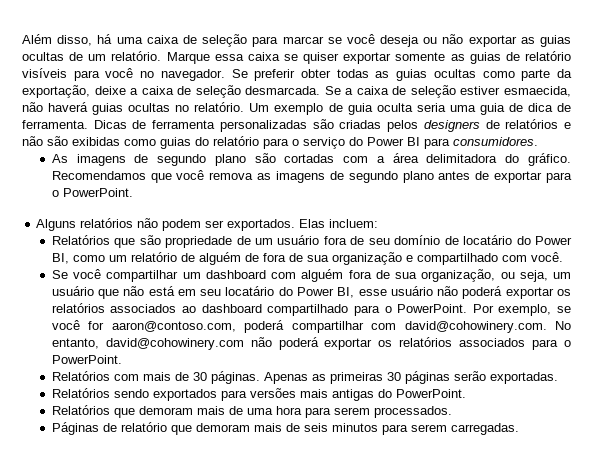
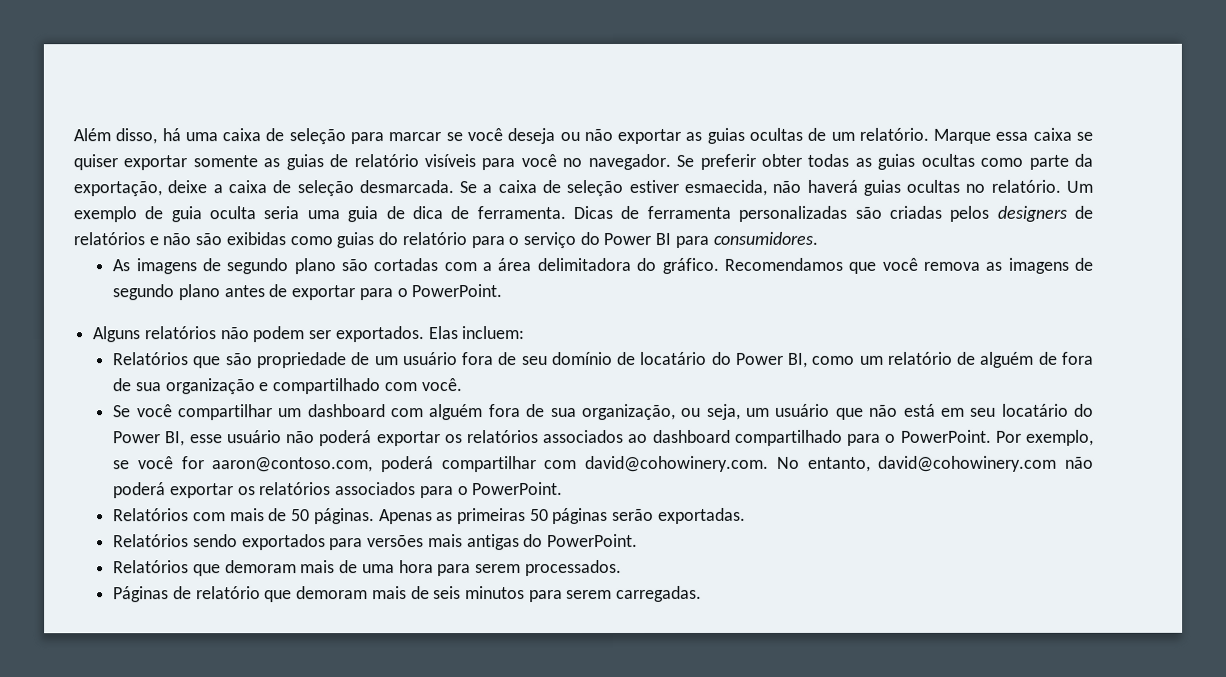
[192,372,207,381] 30 -> [291,509,311,522] 50
[386,372,401,381] 30 -> [529,509,549,522] 50

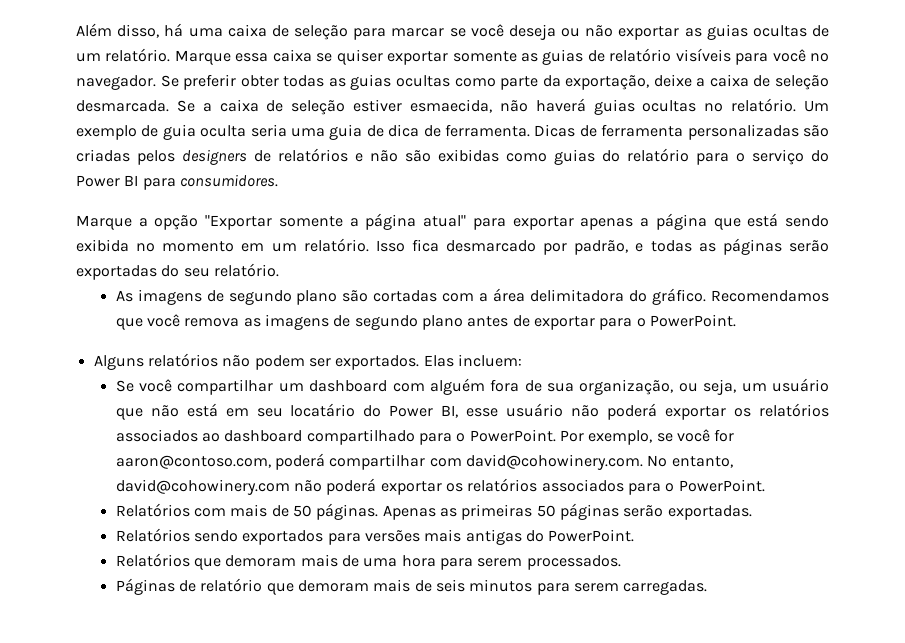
(818, 238) none -> [76,213,830,230] [76,238,829,255] [76,263,279,280] // Marque a opção "Exportar somente a página atual" para exportar apenas a página que está sendo exibida no momento em um relatório. Isso fica desmarcado por padrão, e todas as páginas serão exportadas do seu relatório.
[113,351,1094,369] [113,378,463,395] // Relatórios que são propriedade de um usuário fora de seu domínio de locatário do Power BI, como um relatório de alguém de fora de sua organização e compartilhado com você. -> (522, 360) none

